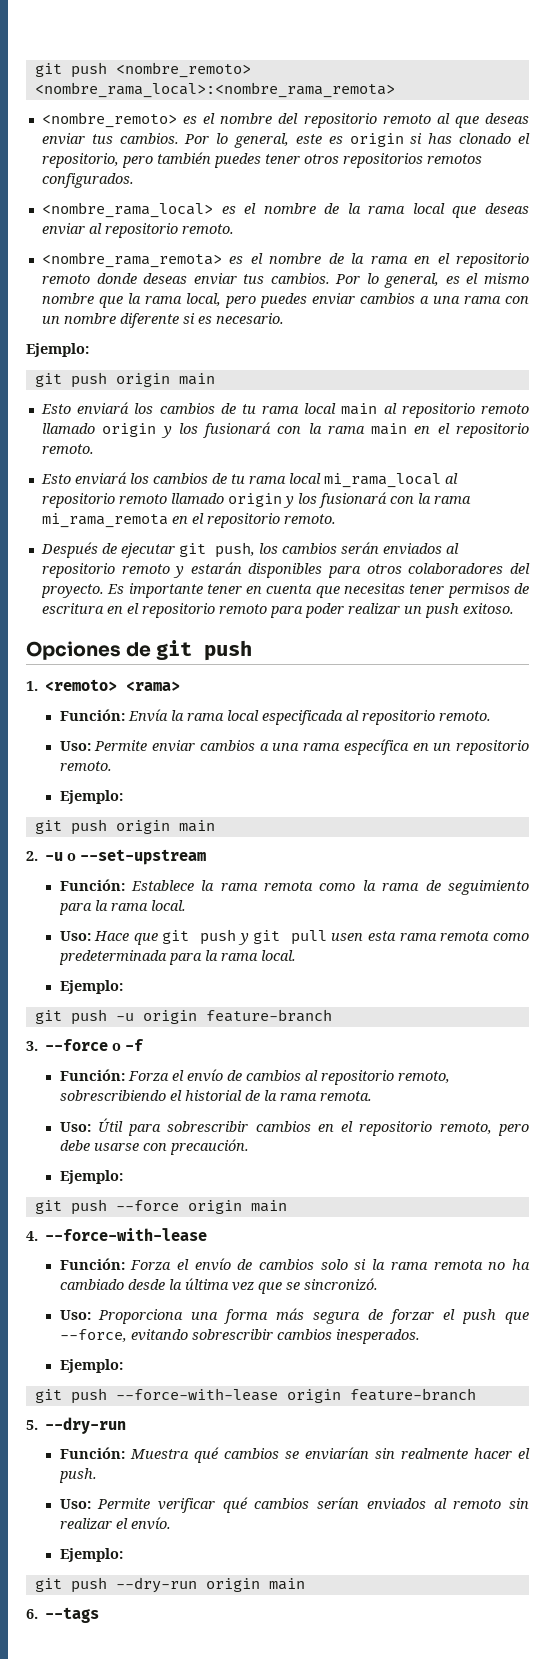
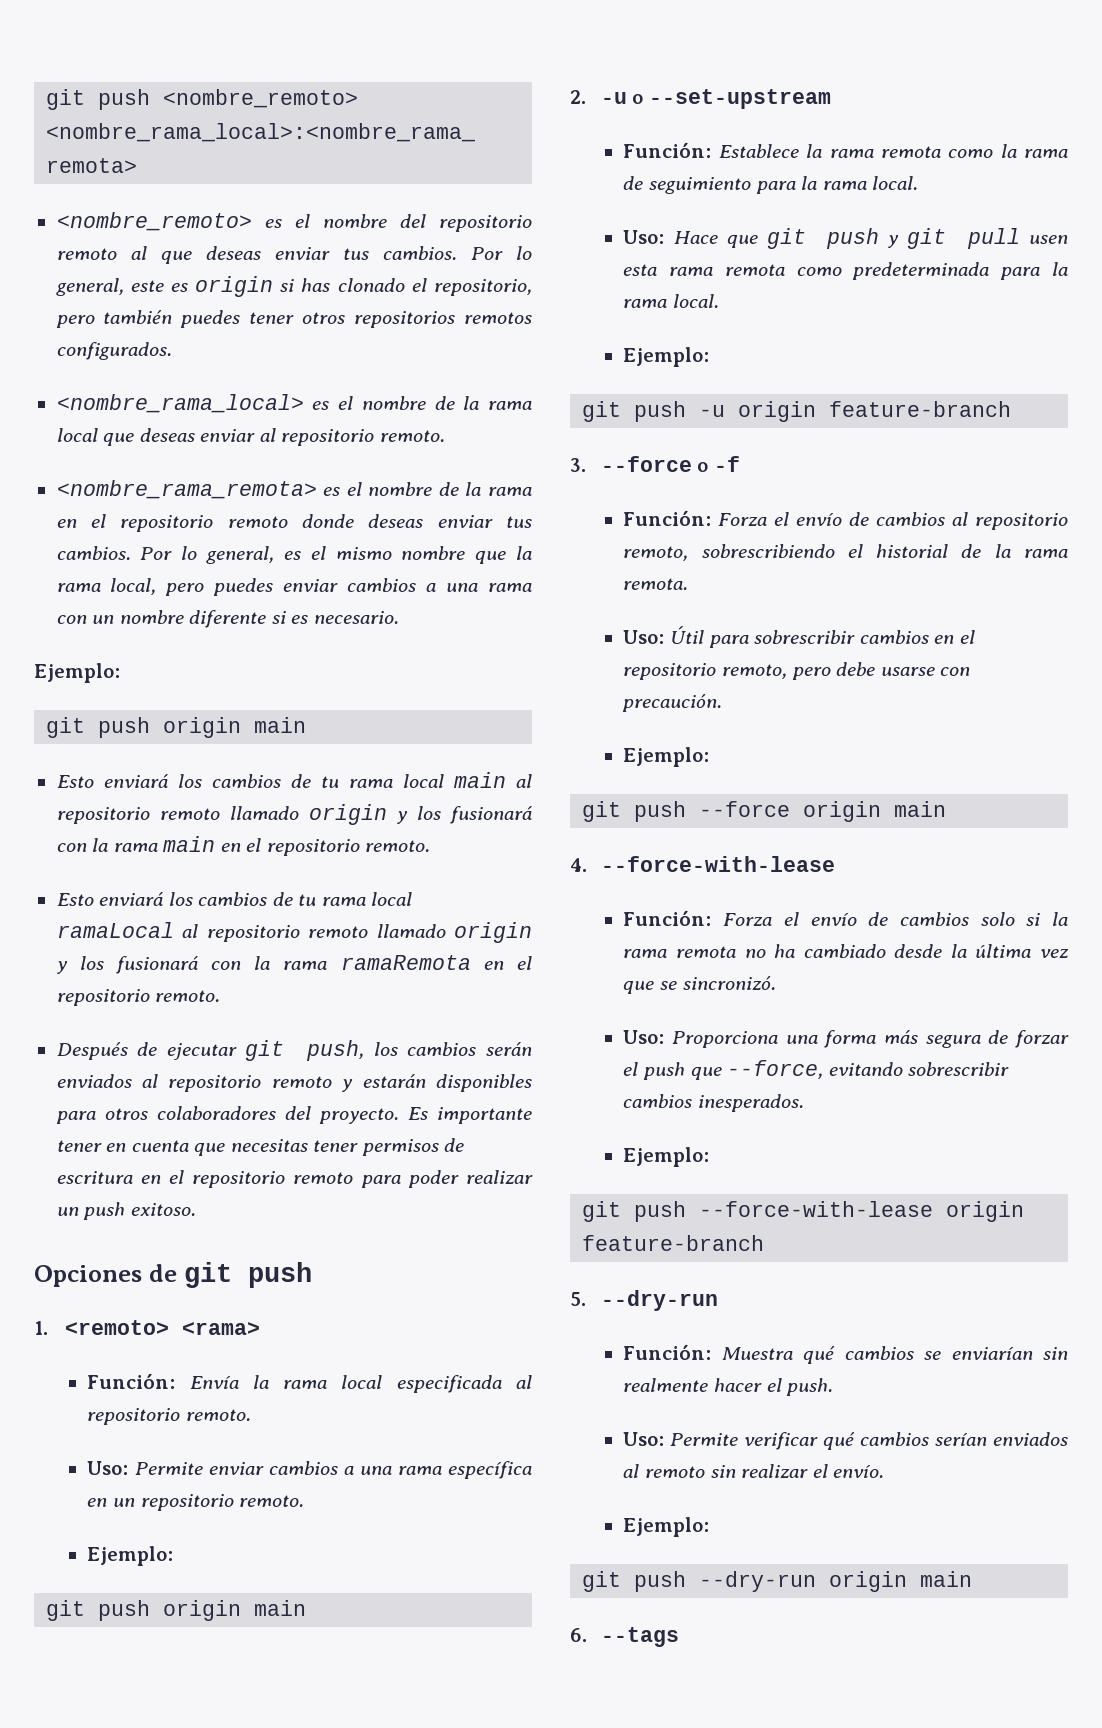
[323,473,441,488] mi_rama_local -> [56,922,174,938] ramaLocal
[41,513,168,528] mi_rama_remota -> [340,955,471,970] ramaRemota

